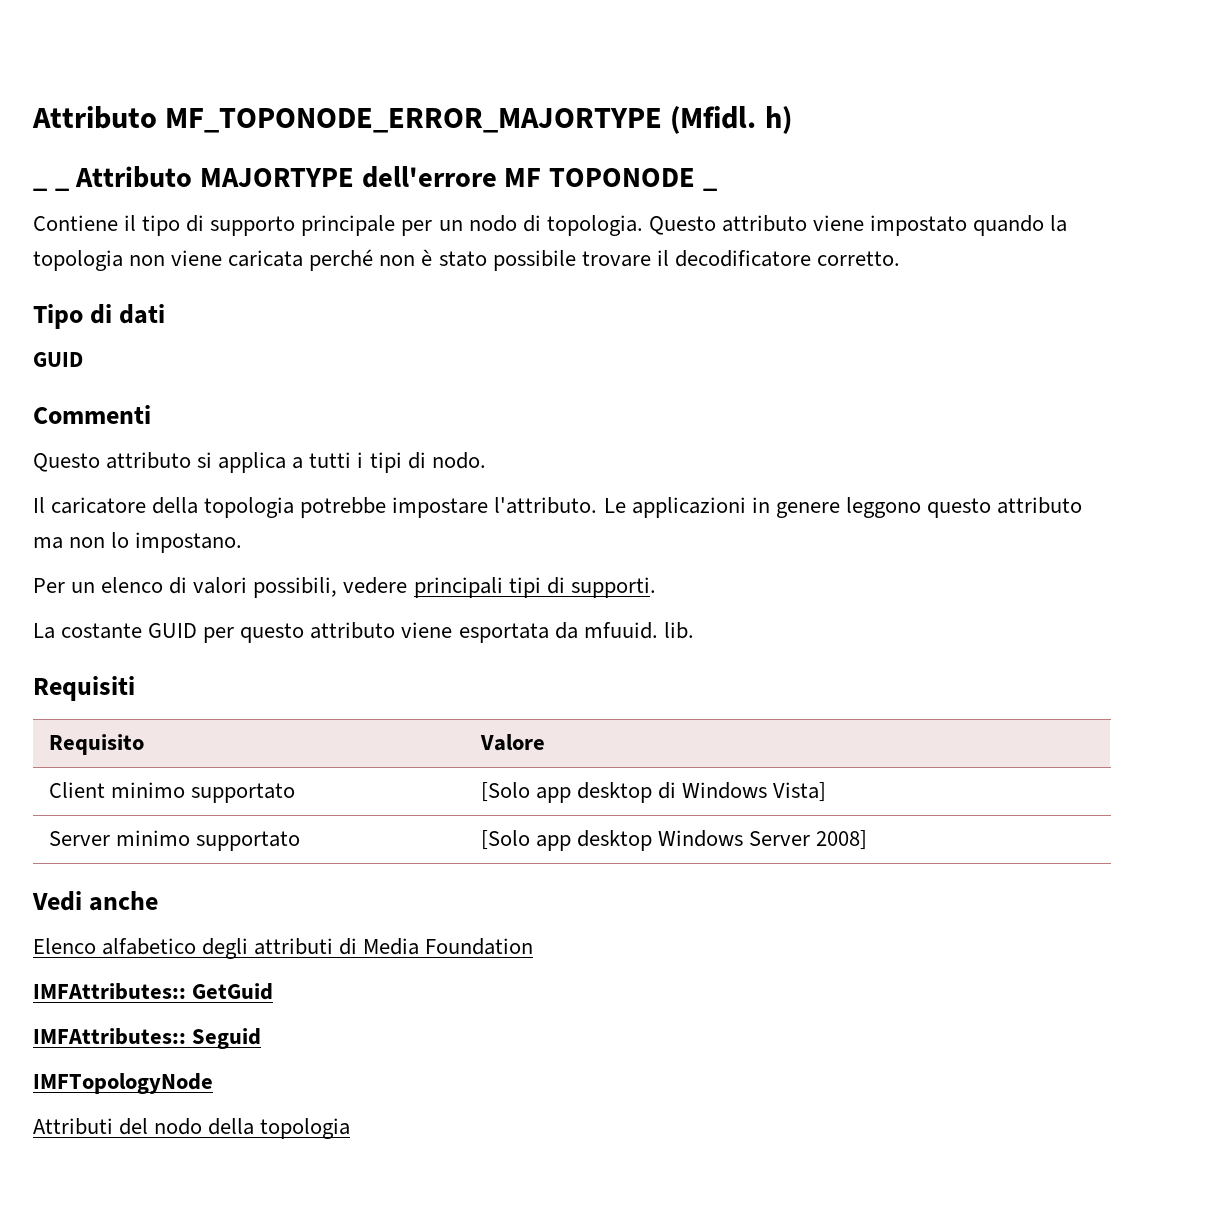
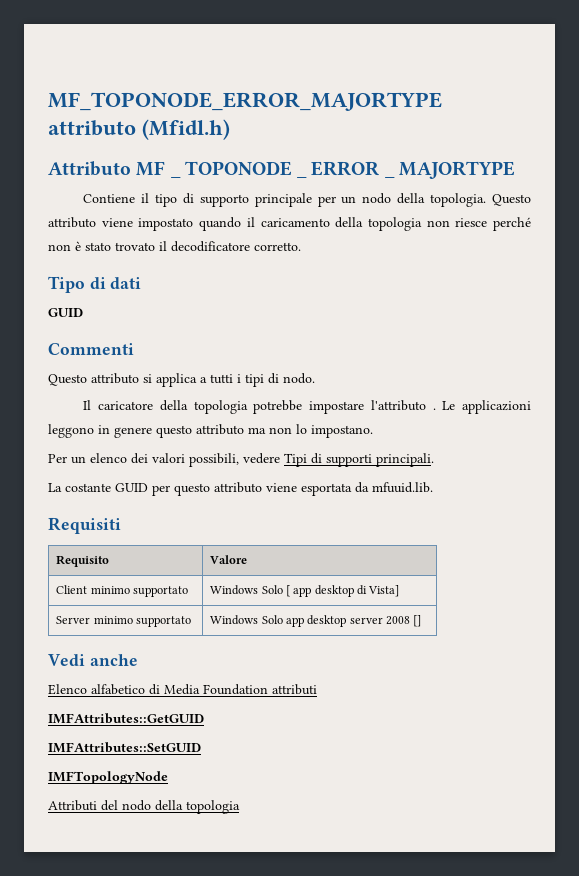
[32,106,792,134] [33,166,542,191] Attributo MF_TOPONODE_ERROR_MAJORTYPE (Mfidl. h) // _ _ Attributo MAJORTYPE dell'errore MF -> [48,92,442,111] [48,119,230,140] [48,161,181,178] MF_TOPONODE_ERROR_MAJORTYPE attributo (Mfidl.h) // Attributo MF _
(717, 189) none -> [311,161,515,179] ERROR _ MAJORTYPE
[522,215,541,232] di -> [397,193,426,204] della
[1050,215,1068,232] [33,250,304,271] la topologia non viene caricata -> [246,217,488,231] il caricamento della topologia non riesce
[492,250,651,271] possibile trovare -> [115,242,155,251] trovato
[494,497,598,514] l'attributo. -> [370,400,436,411] l'attributo .
(746, 507) none -> [48,424,94,438] leggono
[845,497,921,518] leggono -> (152, 432) none
[169,577,188,594] di -> [131,453,148,464] dei
[413,577,656,598] principali tipi di supporti. -> [284,453,434,467] Tipi di supporti principali.
[583,622,694,639] mfuuid. lib. -> [372,482,433,493] mfuuid.lib.
[480,782,530,802] [Solo -> [210,585,291,597] Windows Solo [
[682,782,768,799] Windows -> (368, 590) none
[480,830,868,851] [Solo app desktop Windows Server 2008] -> [210,615,422,627] Windows Solo app desktop server 2008 []
[202,938,334,959] degli attributi -> (145, 689) none
[33,983,274,1000] [33,1028,262,1049] // IMFAttributes:: GetGuid // IMFAttributes:: Seguid -> [272,684,317,695] [48,713,204,724] [48,742,201,753] attributi // IMFAttributes::GetGUID // IMFAttributes::SetGUID

